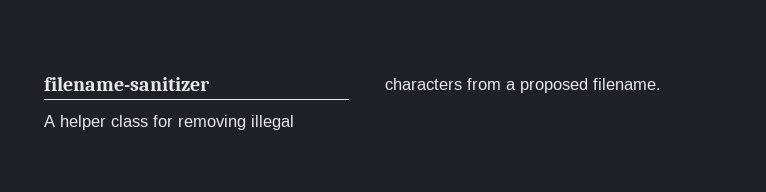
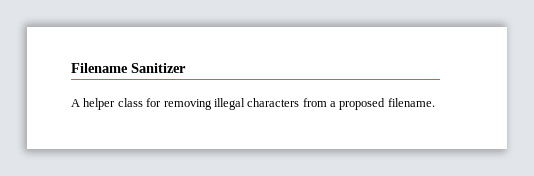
[44,76,210,91] filename-sanitizer -> [71,63,186,73] Filename Sanitizer

